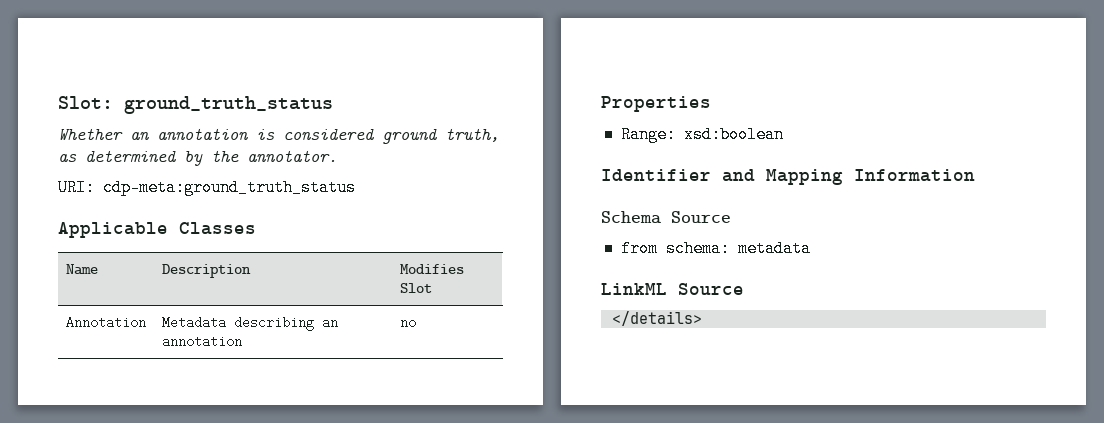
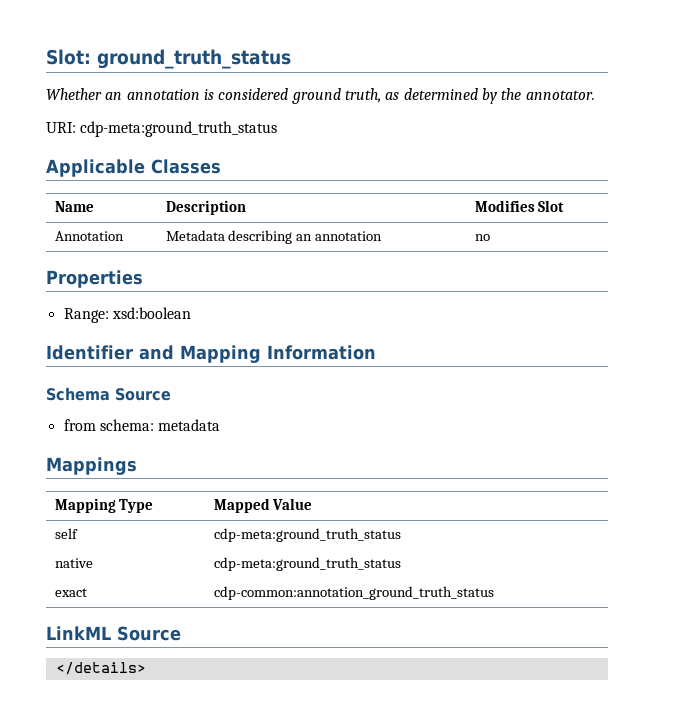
(811, 248) none -> [46,457,137,475] [54,498,154,513] [213,498,313,513] [54,528,78,539] [213,528,401,542] [54,558,93,568] [213,557,401,571] [54,588,87,597] [213,586,494,600] // Mappings // Mapping Type | Mapped Value // self | cdp-meta:ground_truth_status // native | cdp-meta:ground_truth_status // exact | cdp-common:annotation_ground_truth_status

